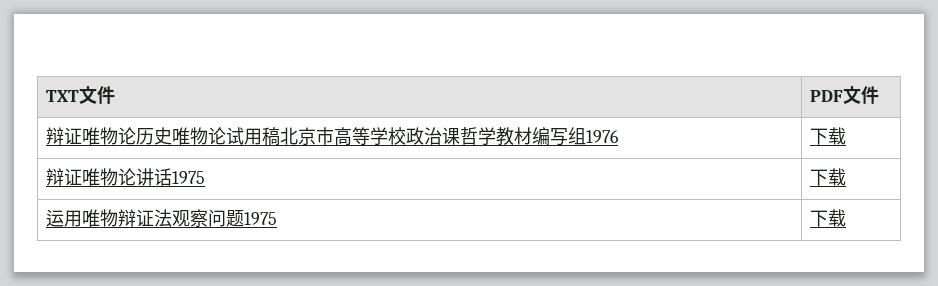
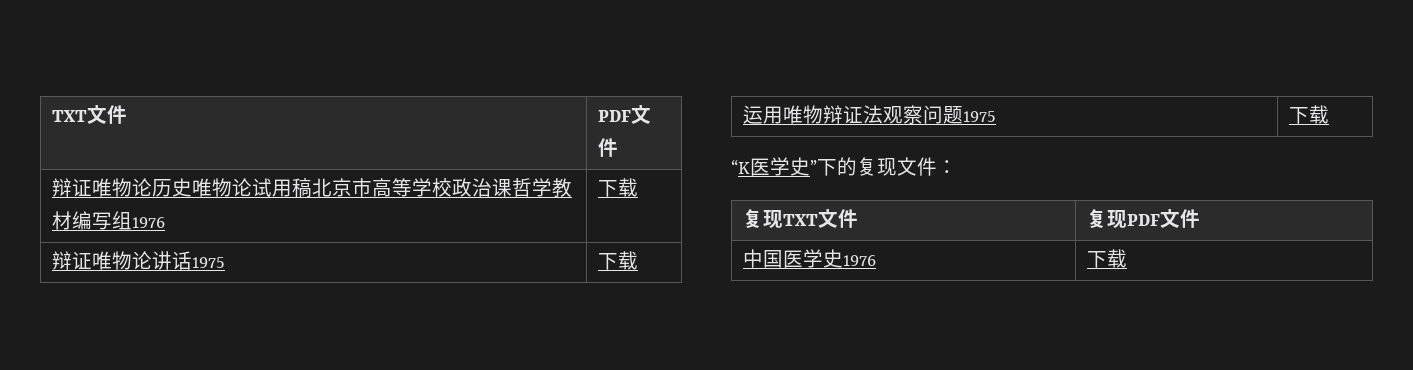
(846, 218) none -> [731,157,957,176] [742,209,858,229] [1086,209,1200,229] [742,249,876,268] [1086,249,1127,268] // “K医学史”下的复现文件： // 复现TXT文件 | 复现PDF文件 // 中国医学史1976 | 下载

